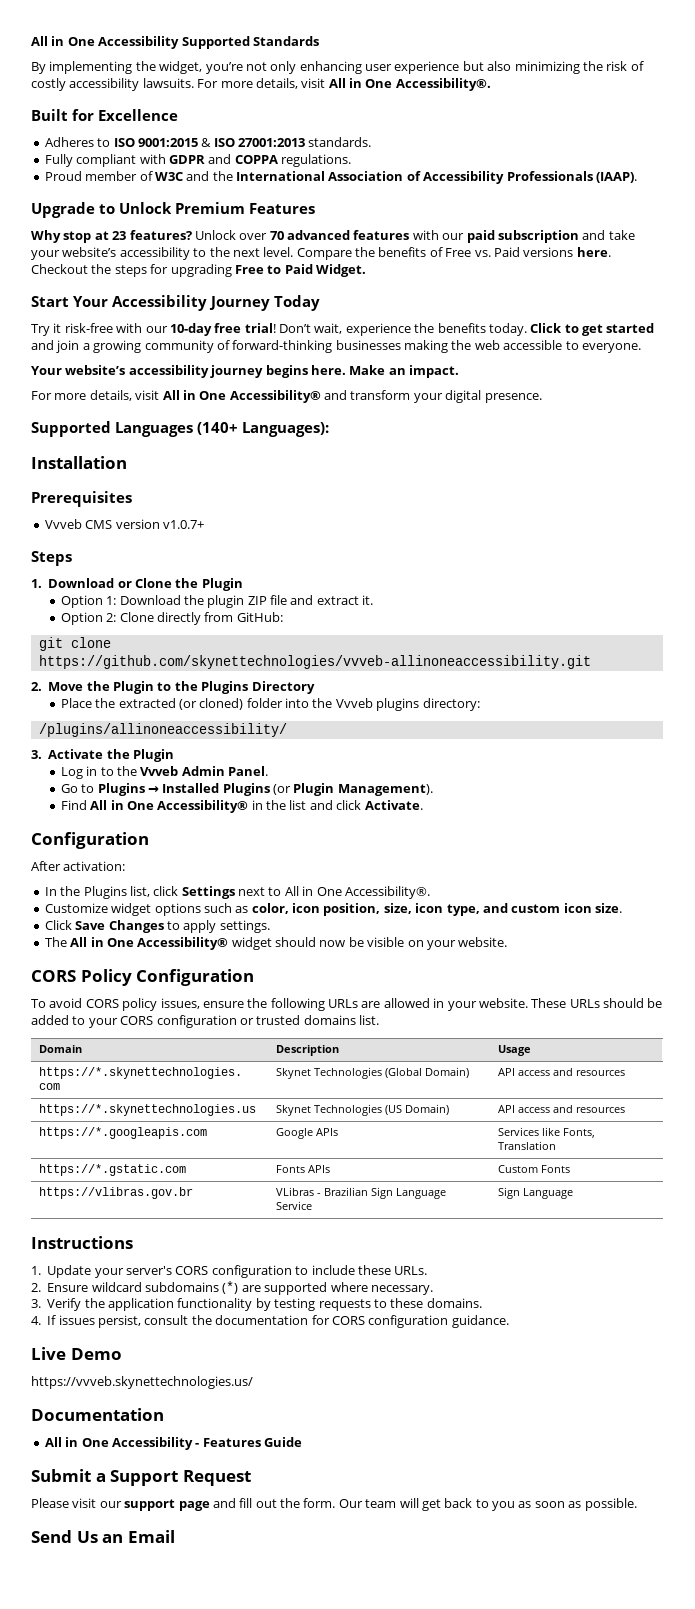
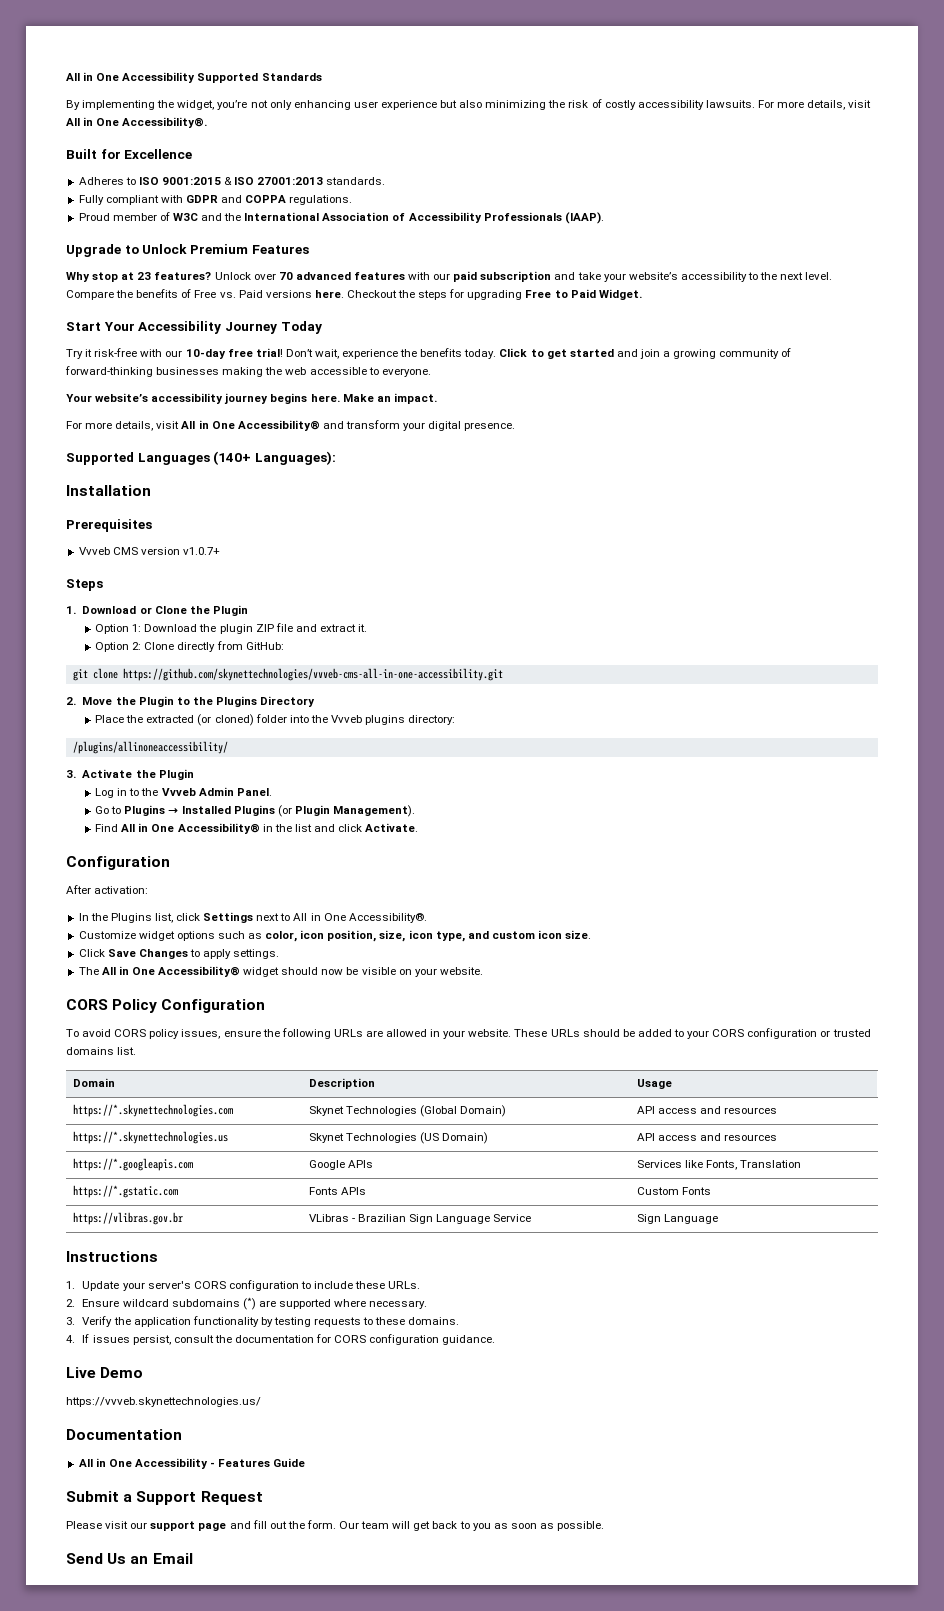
[38,655,591,669] https://github.com/skynettechnologies/vvveb-allinoneaccessibility.git -> [122,668,503,681] https://github.com/skynettechnologies/vvveb-cms-all-in-one-accessibility.git

